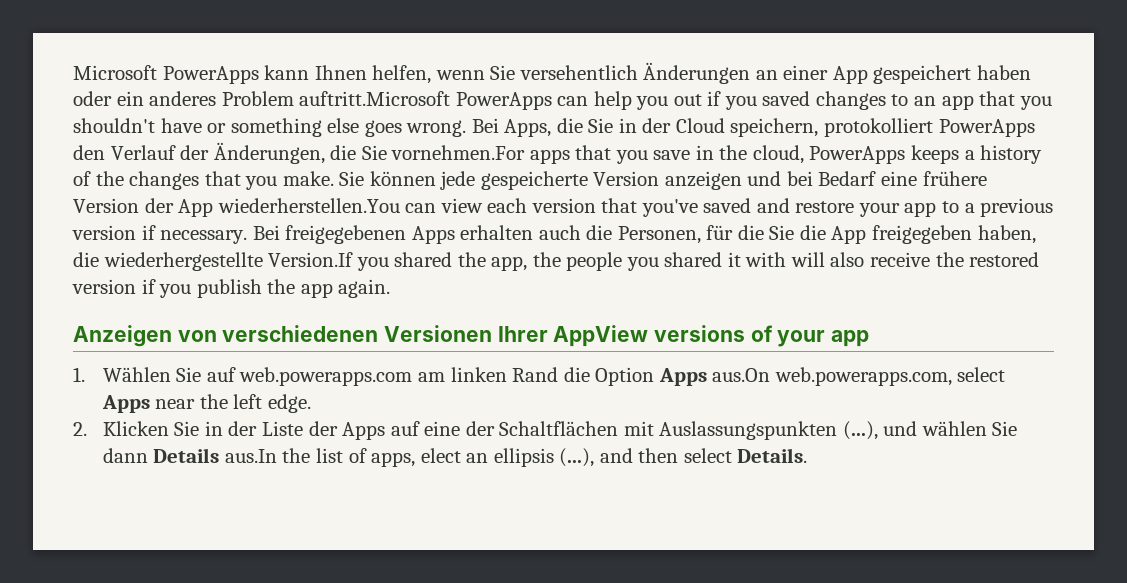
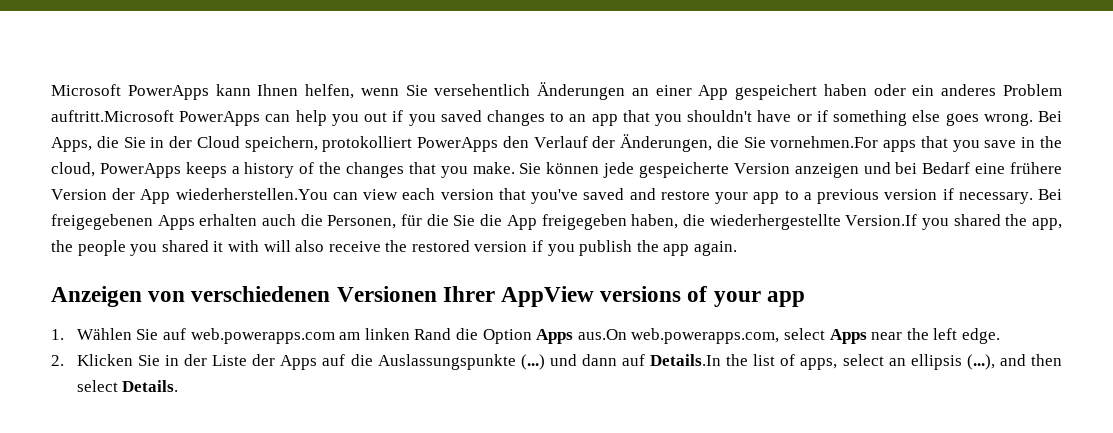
(227, 128) none -> [816,110,828,122] if
[424,421,1018,440] [102,448,277,463] eine der Schaltflächen mit Auslassungspunkten (...), und wählen Sie dann Details aus.In -> [350,354,722,370] die Auslassungspunkte (...) und dann auf Details.In
[420,448,461,463] elect -> [842,354,884,366] select

